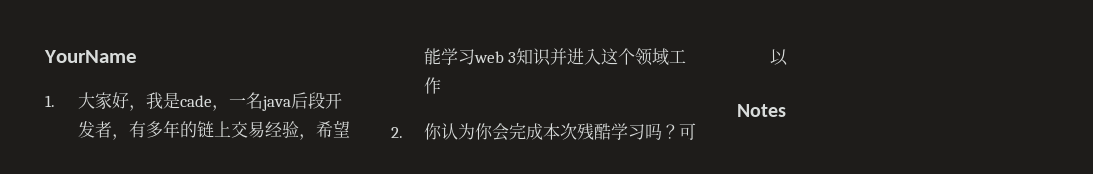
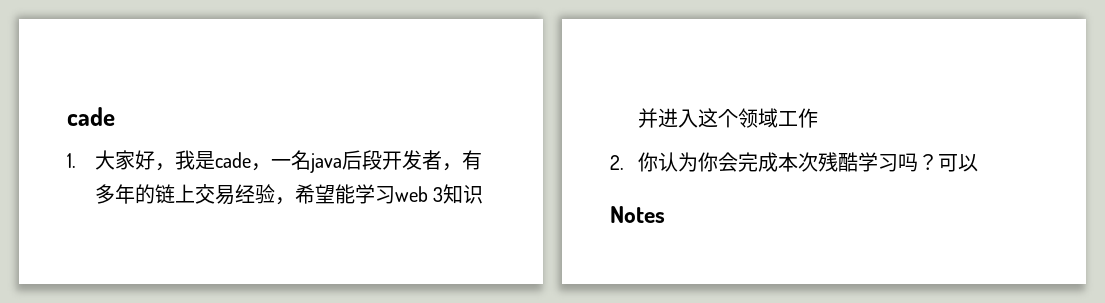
[44,50,137,63] YourName -> [67,107,115,126] cade

